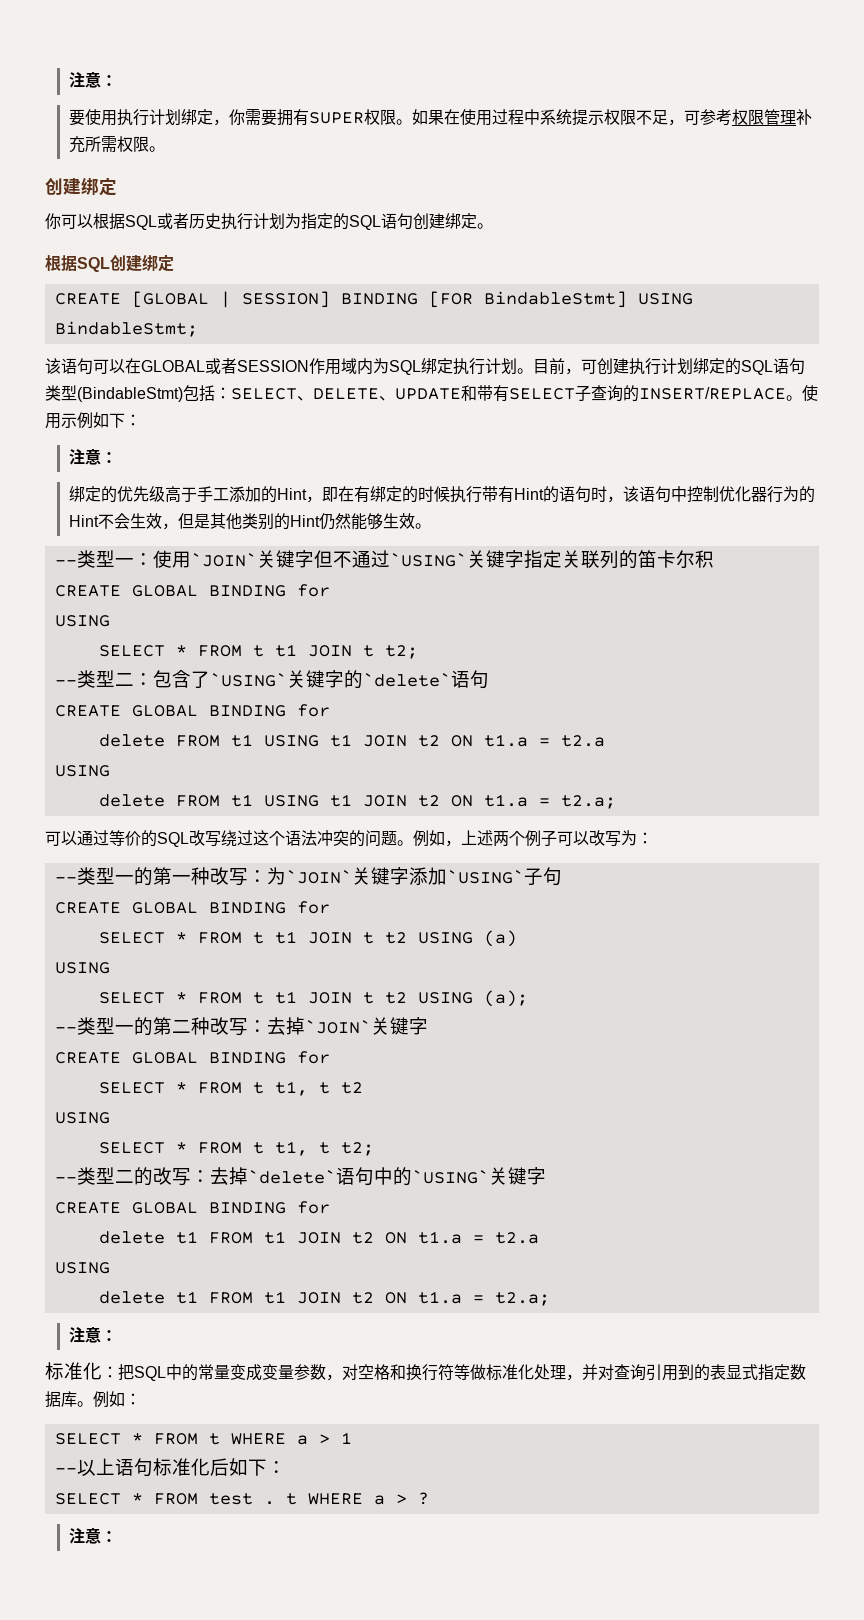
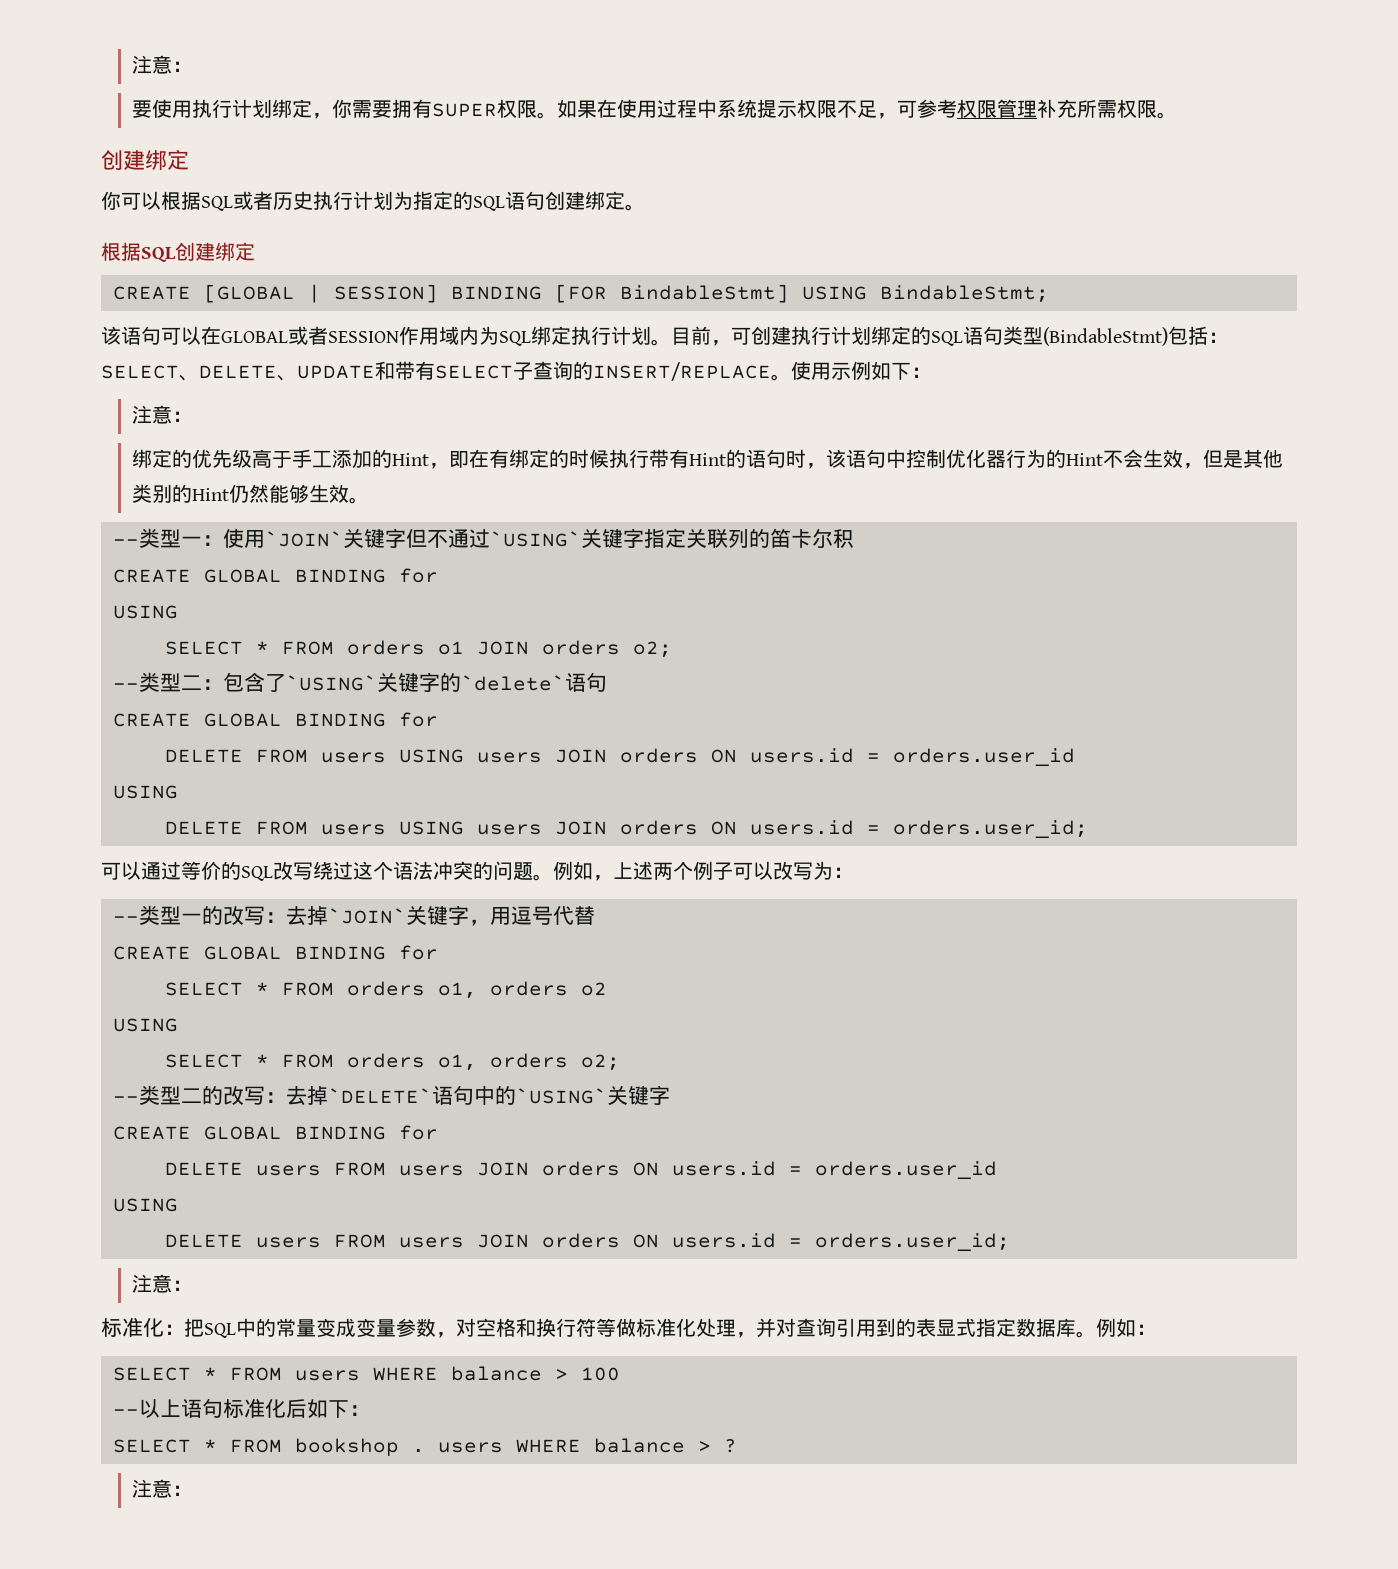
[252,644,418,659] t t1 JOIN t t2; -> [347,640,672,658] orders o1 JOIN orders o2;
[98,734,605,747] [54,765,110,777] [98,794,616,809] delete FROM t1 USING t1 JOIN t2 ON t1.a = t2.a // USING // delete FROM t1 USING t1 JOIN t2 ON t1.a = t2.a; -> [165,748,1075,767] [113,785,178,799] [165,820,1088,839] DELETE FROM users USING users JOIN orders ON users.id = orders.user_id // USING // DELETE FROM users USING users JOIN orders ON users.id = orders.user_id;
[152,867,562,886] [54,901,330,914] [98,930,517,947] [54,962,110,974] [98,990,528,1007] [54,1017,428,1036] [54,1051,330,1064] [98,1081,363,1096] [54,1112,110,1124] [98,1141,374,1156] 第一种改写：为`JOIN`关键字添加`USING`子句 // CREATE GLOBAL BINDING for // SELECT * FROM t t1 JOIN t t2 USING (a) // USING // SELECT * FROM t t1 JOIN t t2 USING (a); // --类型一的第二种改写：去掉`JOIN`关键字 // CREATE GLOBAL BINDING for // SELECT * FROM t t1, t t2 // USING // SELECT * FROM t t1, t t2; -> [223,905,595,926] [113,945,438,960] [165,981,607,999] [113,1018,178,1032] [165,1053,620,1071] 改写：去掉`JOIN`关键字，用逗号代替 // CREATE GLOBAL BINDING for // SELECT * FROM orders o1, orders o2 // USING // SELECT * FROM orders o1, orders o2;
[247,1170,336,1184] `delete` -> [328,1088,432,1104] `DELETE`
[98,1231,539,1244] [54,1262,110,1274] [98,1291,550,1306] delete t1 FROM t1 JOIN t2 ON t1.a = t2.a // USING // delete t1 FROM t1 JOIN t2 ON t1.a = t2.a; -> [165,1161,997,1180] [113,1198,178,1212] [165,1233,1010,1252] DELETE users FROM users JOIN orders ON users.id = orders.user_id // USING // DELETE users FROM users JOIN orders ON users.id = orders.user_id;
[208,1432,352,1445] t WHERE a > 1 -> [295,1366,620,1381] users WHERE balance > 100
[208,1493,385,1505] test . t WHERE a -> [295,1438,685,1457] bookshop . users WHERE balance

